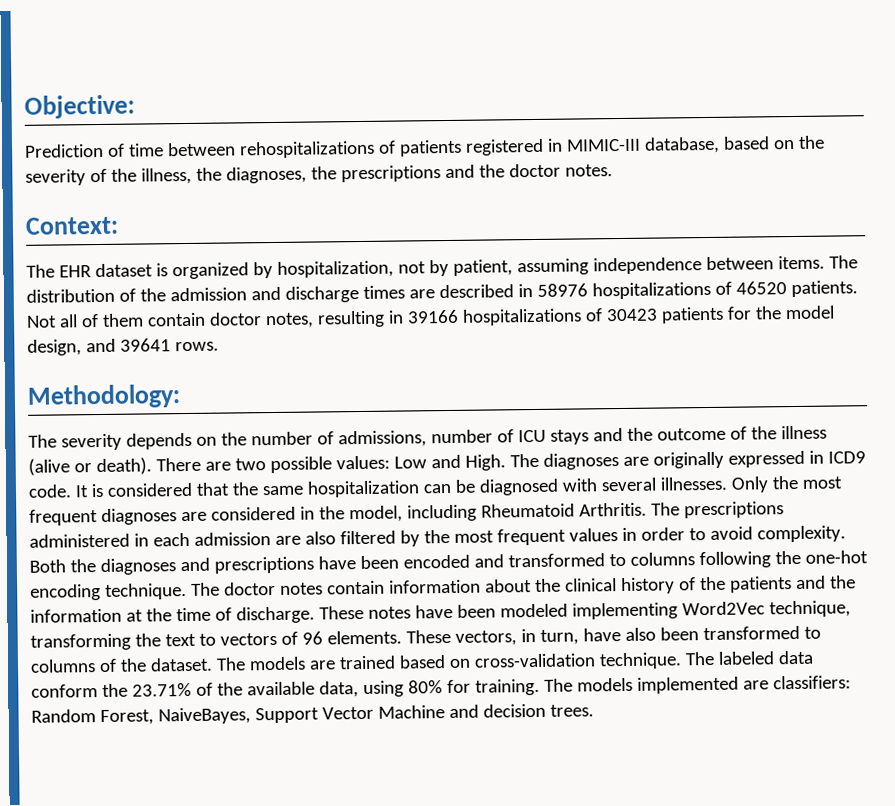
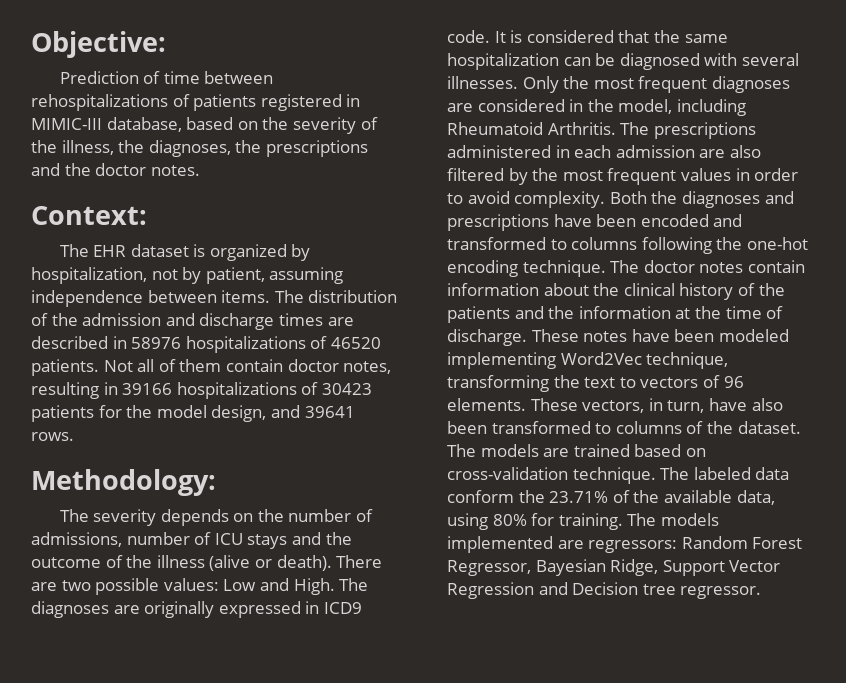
[772,675,851,690] [31,703,594,726] classifiers: Random Forest, NaiveBayes, Support Vector Machine and decision trees. -> [588,536,803,553] [447,559,781,576] [447,582,762,599] regressors: Random Forest Regressor, Bayesian Ridge, Support Vector Regression and Decision tree regressor.

